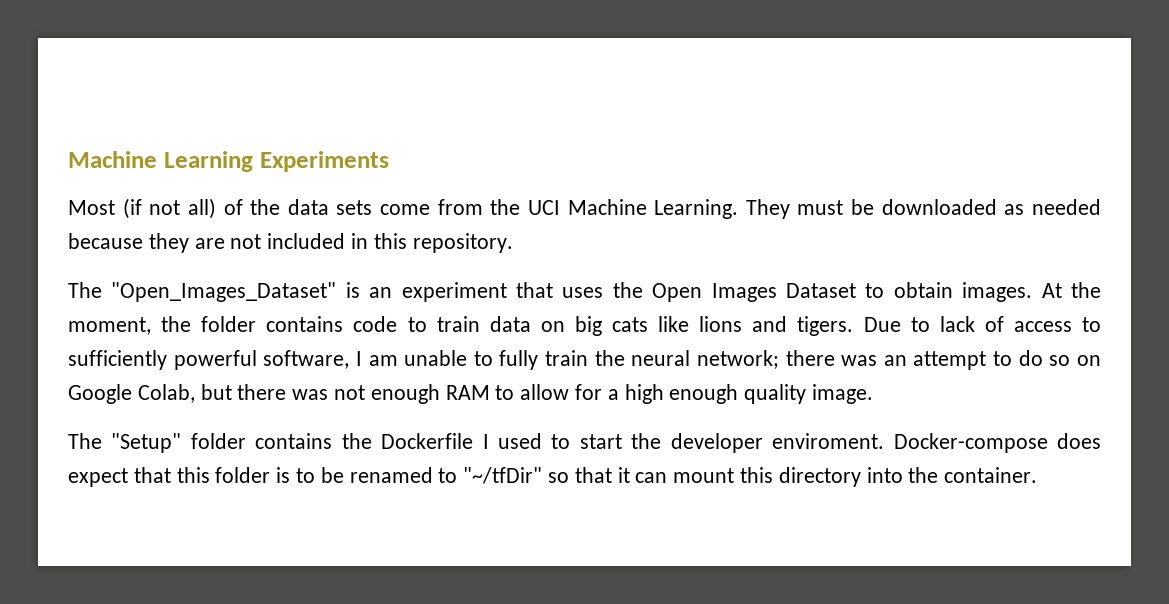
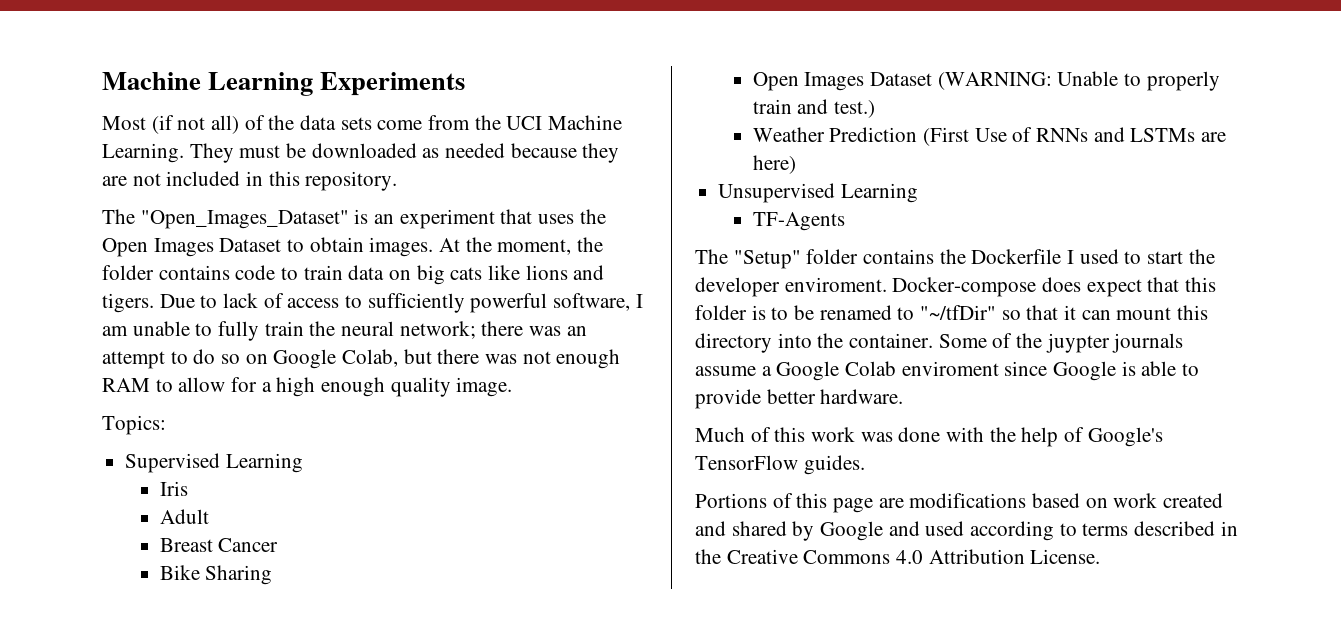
(874, 394) none -> [102,415,166,435] [125,453,303,473] [159,481,188,496] [159,509,209,524] [159,538,279,552] [159,565,273,585] [752,71,1220,91] [752,99,875,118] [752,127,1226,146] [752,155,796,174] [718,183,918,203] [752,212,845,231] // Topics: // Supervised Learning // Iris // Adult // Breast Cancer // Bike Sharing // Open Images Dataset (WARNING: Unable to properly train and test.) // Weather Prediction (First Use of RNNs and LSTMs are here) // Unsupervised Learning // TF-Agents
(1038, 475) none -> [938,333,1184,353] [695,361,1200,381] [695,389,904,409] [695,427,1163,447] [695,455,865,475] [695,493,1224,513] [695,521,1238,541] [695,549,1101,564] Some of the juypter journals assume a Google Colab enviroment since Google is able to provide better hardware. // Much of this work was done with the help of Google's TensorFlow guides. // Portions of this page are modifications based on work created and shared by Google and used according to terms described in the Creative Commons 4.0 Attribution License.

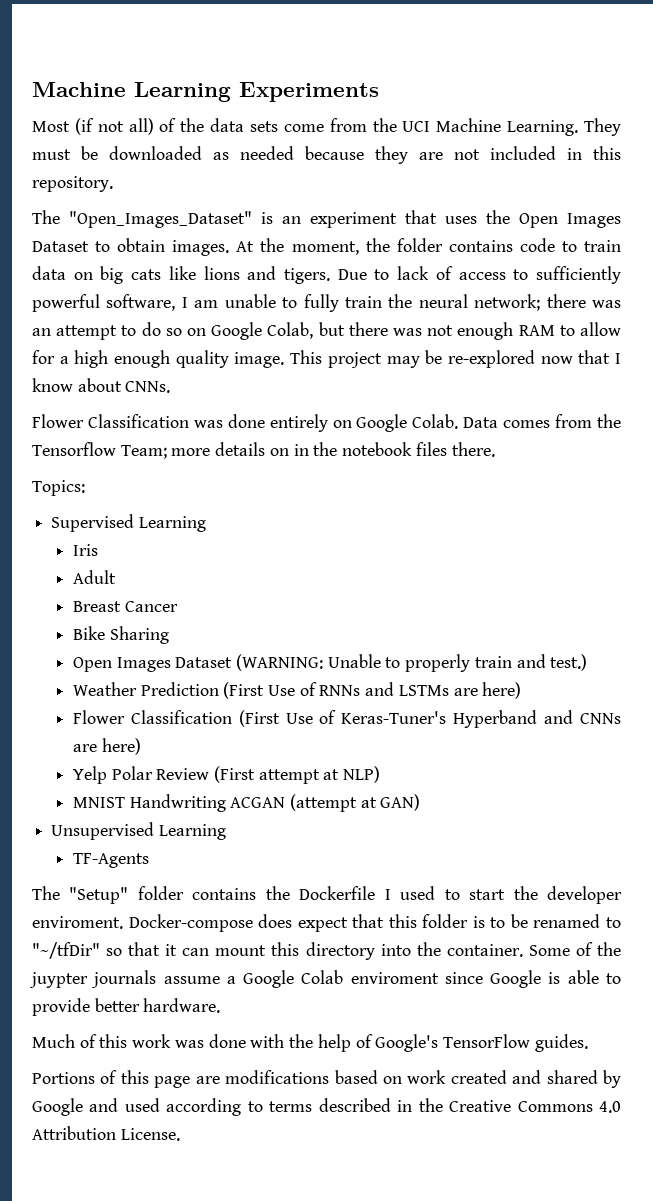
(513, 387) none -> [290,350,621,368] [32,378,171,393] [32,414,621,432] [32,442,495,459] This project may be re-explored now that I know about CNNs. // Flower Classification was done entirely on Google Colab. Data comes from the Tensorflow Team; more details on in the notebook files there.
(796, 164) none -> [72,710,622,728] [72,738,141,755] [72,766,381,784] [72,794,421,812] // Flower Classification (First Use of Keras-Tuner's Hyperband and CNNs are here) // Yelp Polar Review (First attempt at NLP) // MNIST Handwriting ACGAN (attempt at GAN)

